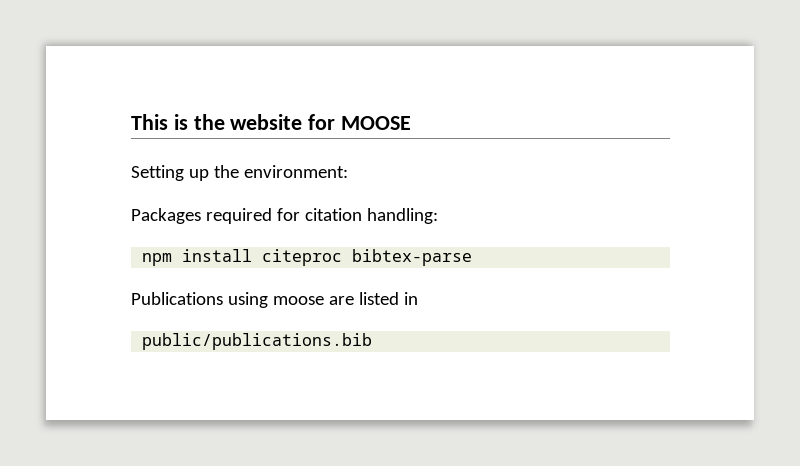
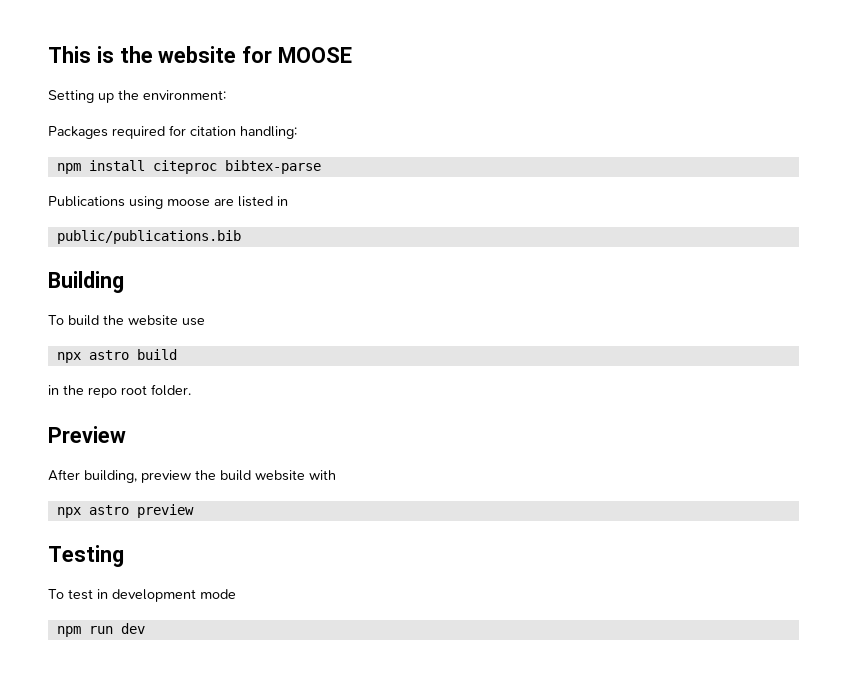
(373, 341) none -> [48,271,124,293] [48,315,205,326] [56,349,177,363] [48,384,191,398] [48,426,126,443] [48,469,336,483] [56,504,194,518] [48,545,124,567] [48,589,236,602] [56,623,145,637] // Building // To build the website use // npx astro build // in the repo root folder. // Preview // After building, preview the build website with // npx astro preview // Testing // To test in development mode // npm run dev

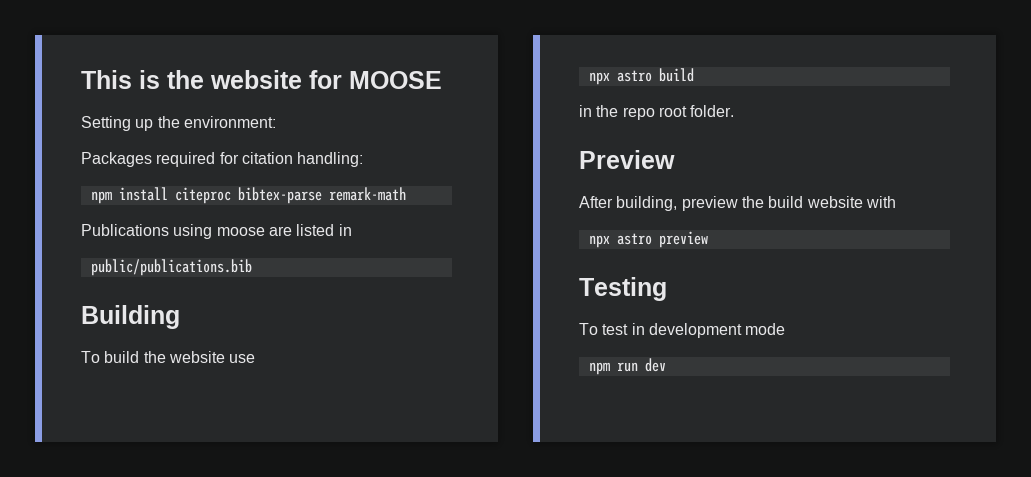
(321, 167) none -> [328,187,406,201] remark-math

